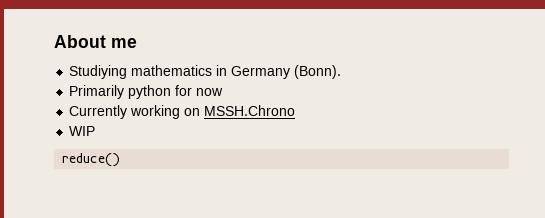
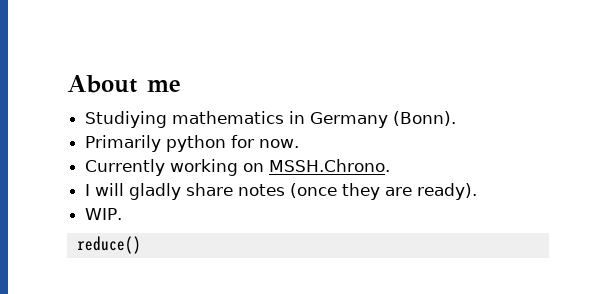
[196,88,224,96] now -> [259,139,300,148] now.
[204,105,296,116] [69,126,96,136] MSSH.Chrono // WIP -> [269,159,391,172] [85,183,478,200] [85,208,123,220] MSSH.Chrono. // I will gladly share notes (once they are ready). // WIP.

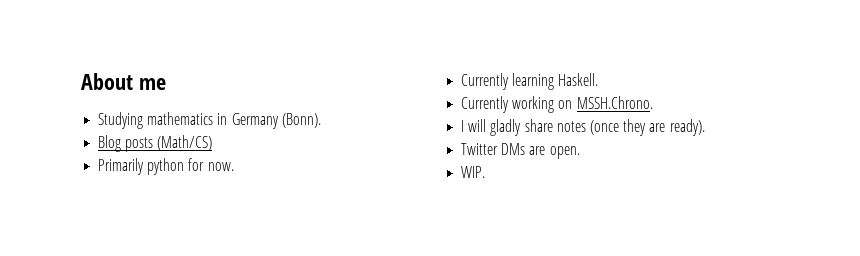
[85,111,168,128] Studiying -> [98,112,144,129] Studying
(457, 118) none -> [98,135,213,152] // Blog posts (Math/CS)
(300, 143) none -> [461,73,599,90] // Currently learning Haskell.
(478, 191) none -> [461,143,580,159] // Twitter DMs are open.
[76,236,141,254] // reduce() -> (486, 172) none

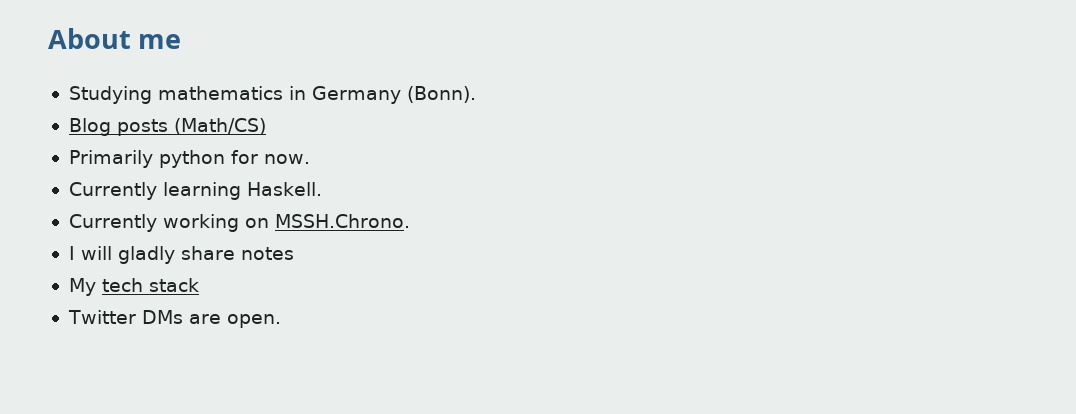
[589,119,705,136] (once they are ready). -> [68,278,199,296] // My tech stack
[461,166,486,178] // WIP. -> (281, 321) none

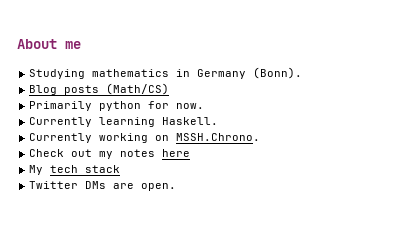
[68,246,235,264] I will gladly share -> [29,149,114,159] Check out my
(294, 253) none -> [162,149,191,157] here

